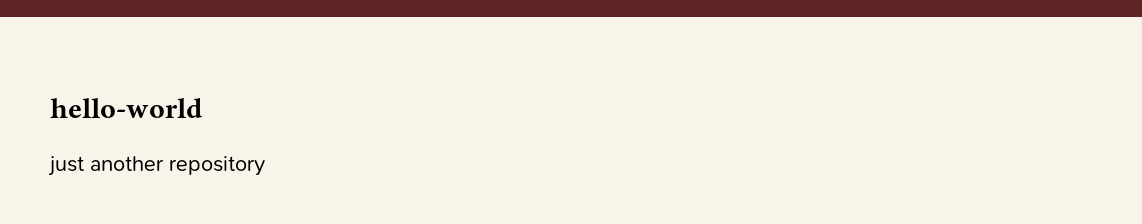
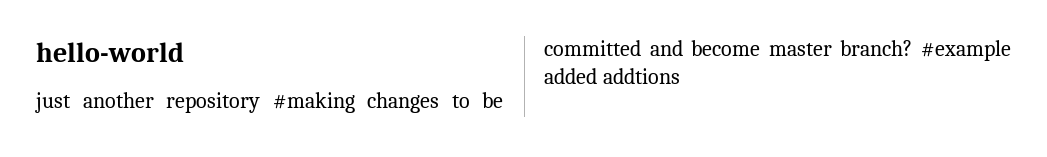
(265, 166) none -> [272,92,503,113] [544,40,1011,61] [544,68,680,84] #making changes to be committed and become master branch? #example added addtions

